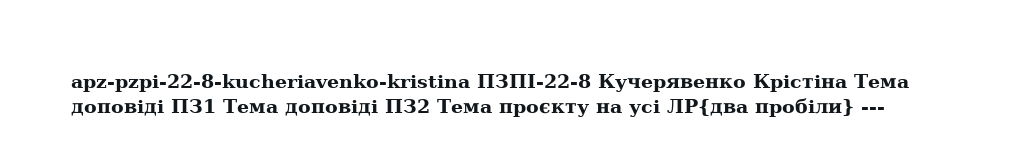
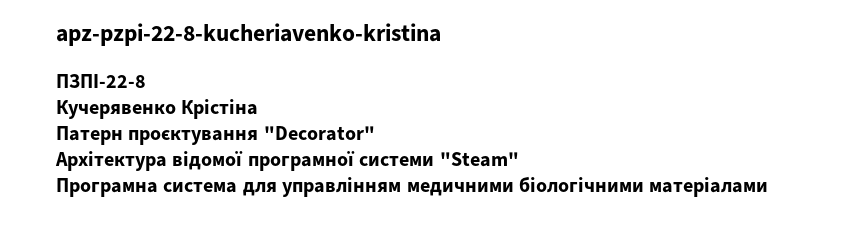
(470, 83) none -> (441, 34) //
(591, 81) none -> (146, 81) //
[854,74,909,88] [71,98,885,117] Тема доповіді ПЗ1 Тема доповіді ПЗ2 Тема проєкту на усі ЛР{два пробіли} --- -> [56,126,375,145] [55,151,519,171] [56,176,769,197] // Патерн проєктування "Decorator" // Архітектура відомої програмної системи "Steam" // Програмна система для управлінням медичними біологічними матеріалами

